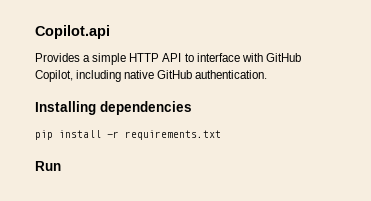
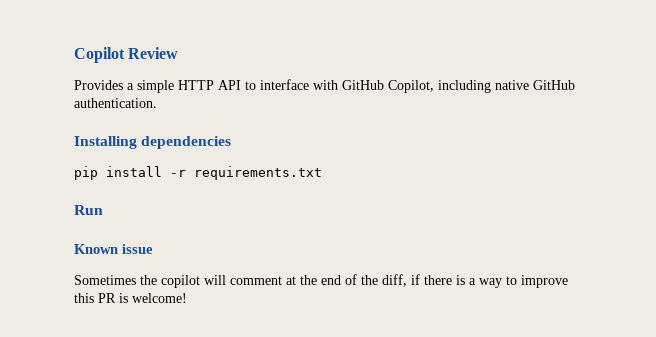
[35,25,110,39] Copilot.api -> [74,47,179,63] Copilot Review
(61, 166) none -> [74,244,153,254] [74,274,568,288] [74,293,187,303] // Known issue // Sometimes the copilot will comment at the end of the diff, if there is a way to improve this PR is welcome!

